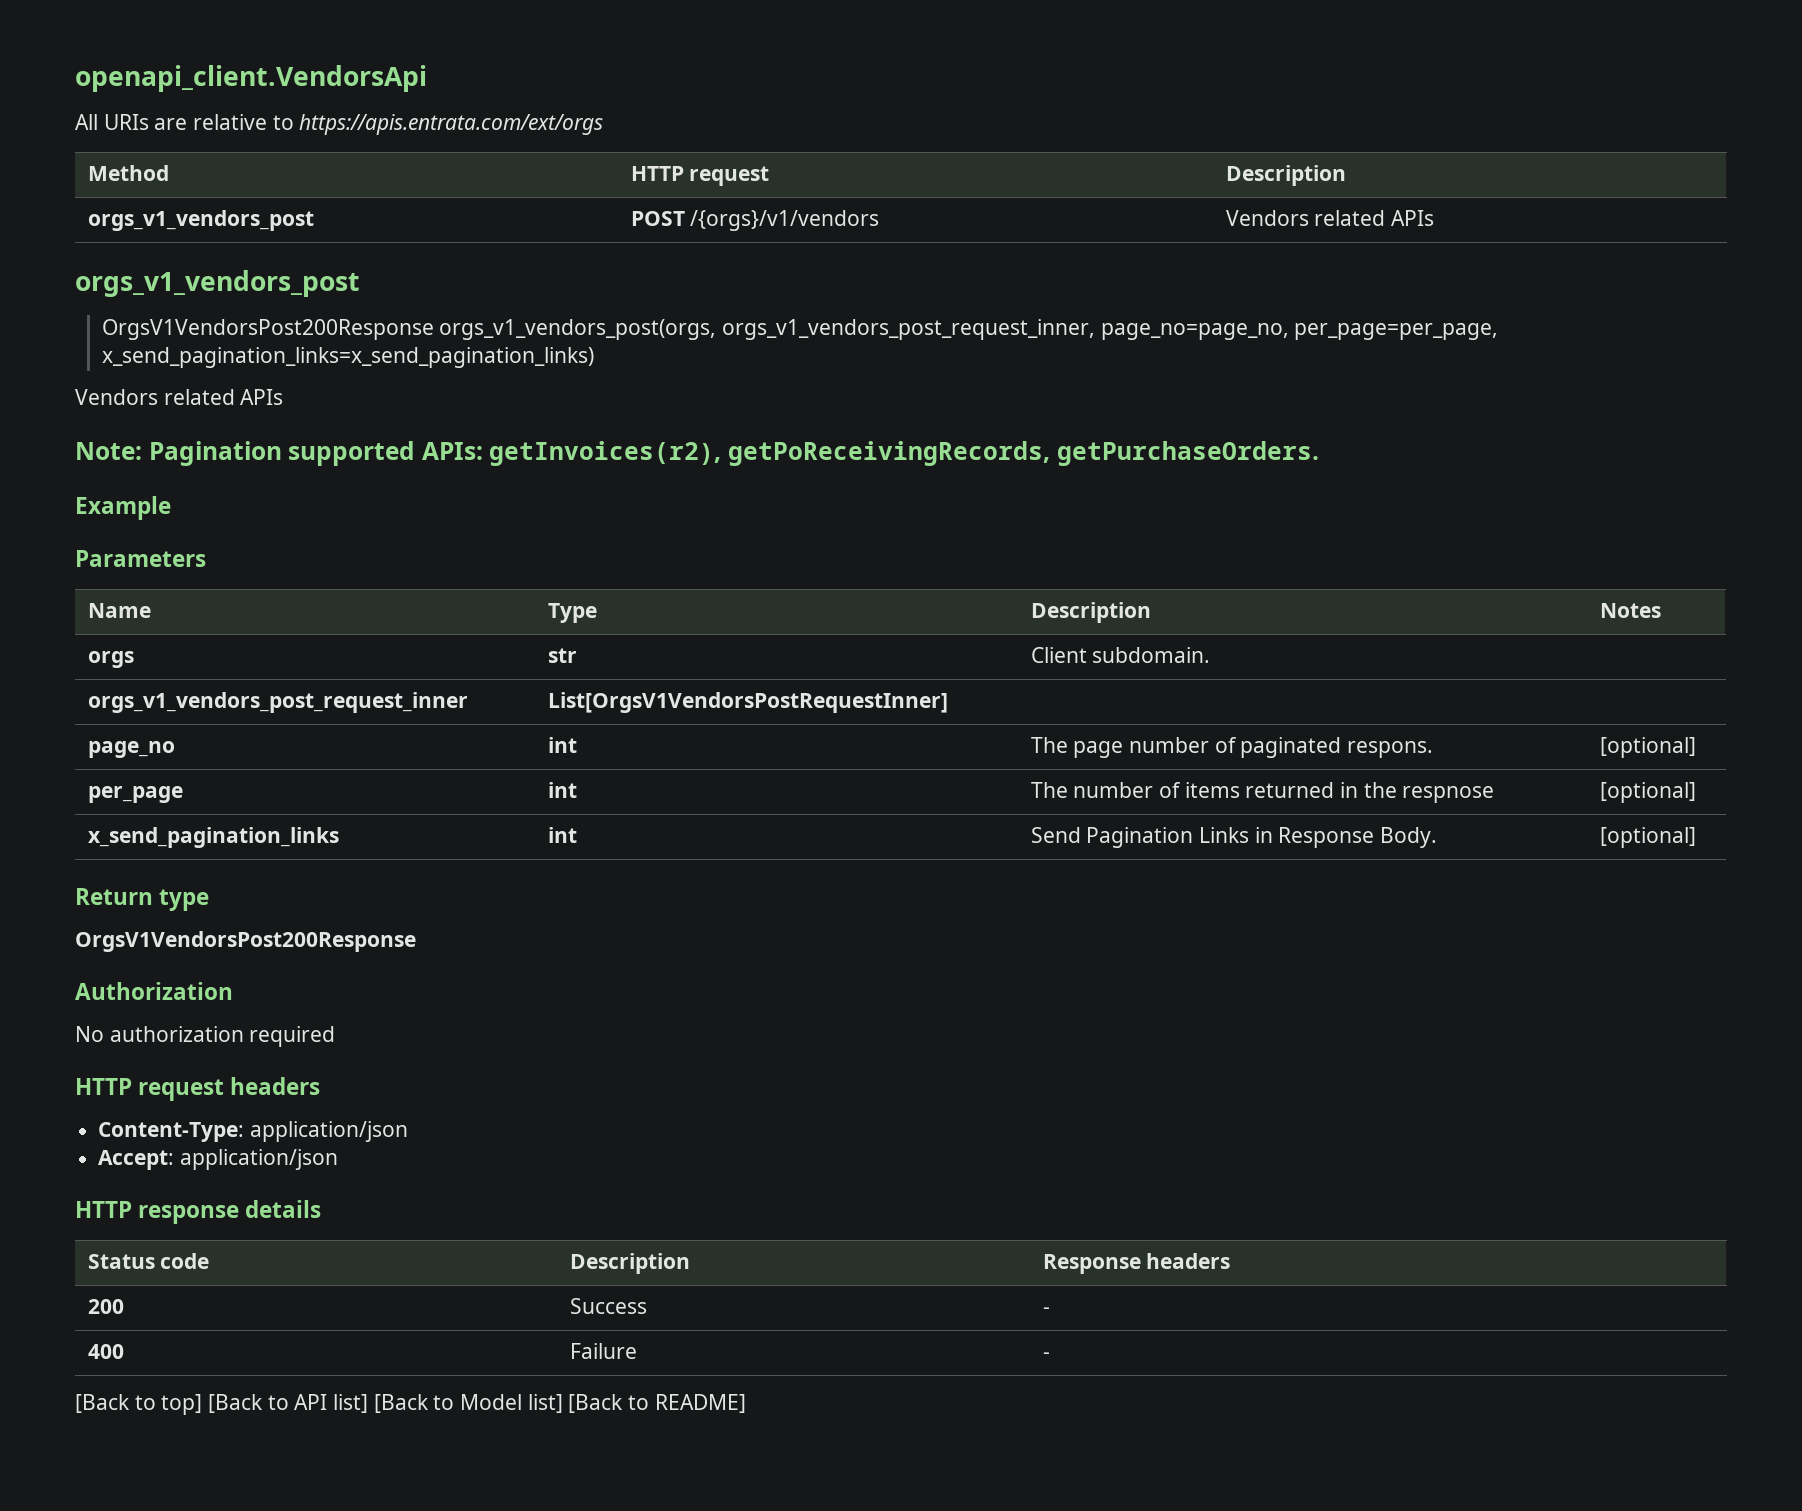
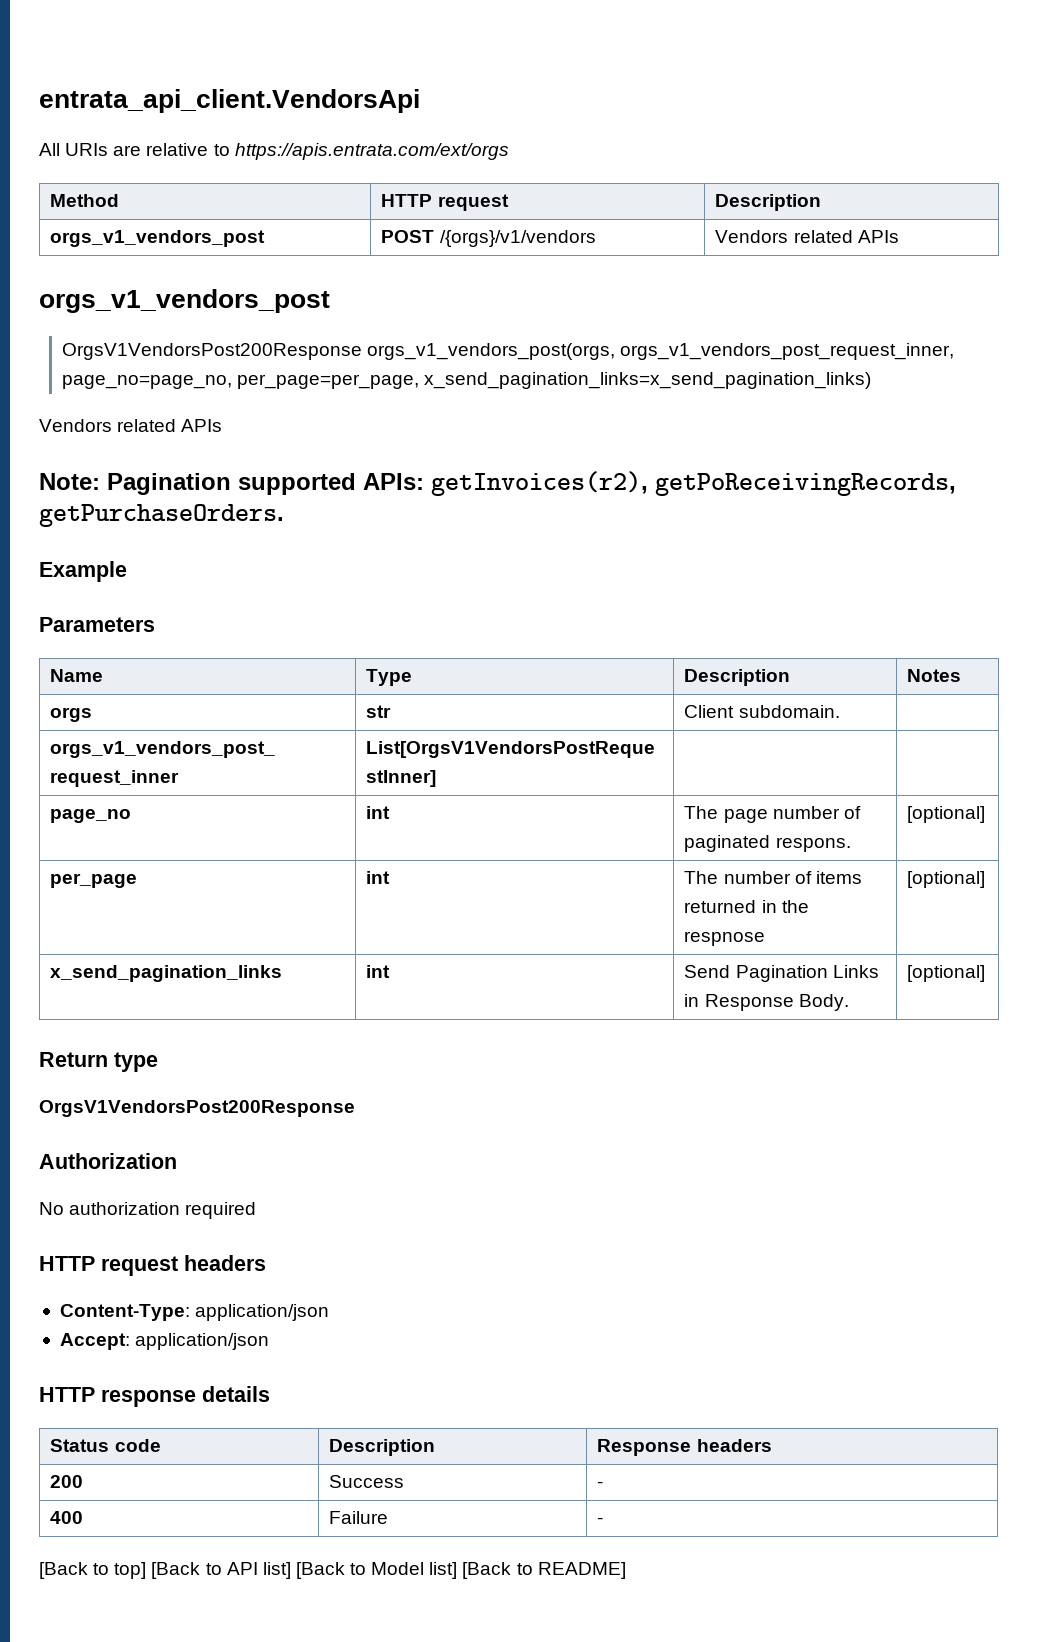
[75,65,427,92] openapi_client.VendorsApi -> [39,89,420,113] entrata_api_client.VendorsApi

